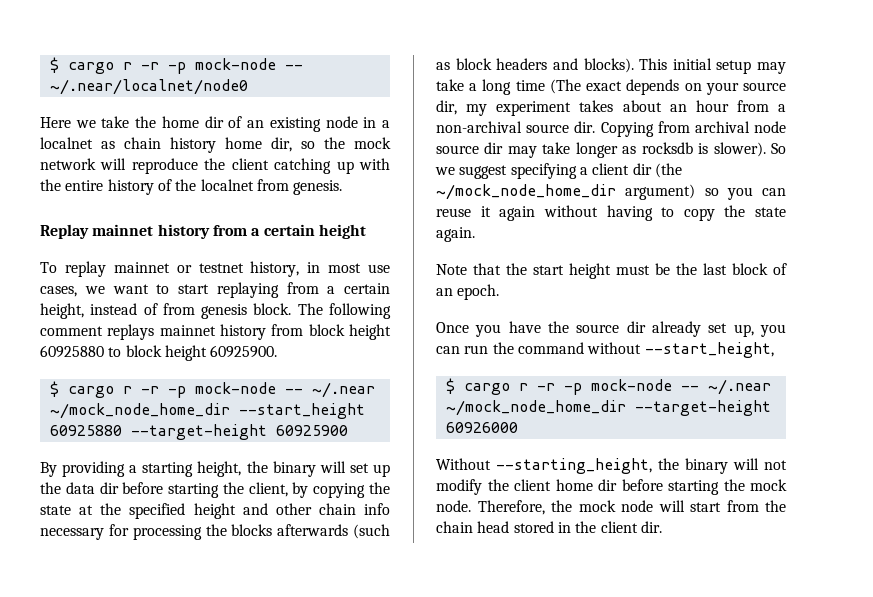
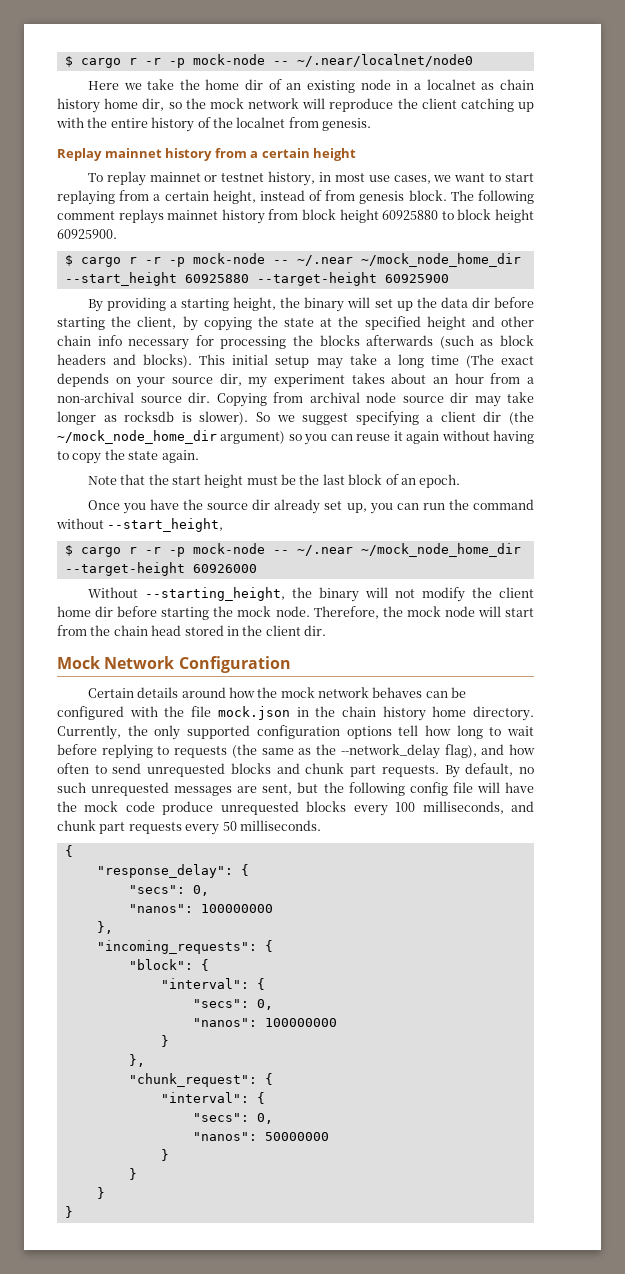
(662, 527) none -> [57,656,291,673] [87,687,467,698] [57,706,534,721] [57,725,534,740] [57,744,535,759] [57,763,535,778] [57,782,534,796] [57,801,534,816] [57,820,321,835] [64,845,73,857] [96,864,249,878] [128,885,209,896] [128,904,273,913] [96,921,113,934] [96,940,273,954] [128,959,209,971] [160,978,265,990] [192,999,273,1010] [192,1018,337,1027] [160,1035,169,1047] [128,1054,145,1067] [128,1073,273,1087] [160,1092,265,1104] [192,1113,273,1124] [192,1132,329,1141] [160,1149,169,1161] [128,1168,137,1180] [96,1187,105,1199] [64,1206,73,1218] // Mock Network Configuration // Certain details around how the mock network behaves can be configured with the file mock.json in the chain history home directory. Currently, the only supported configuration options tell how long to wait before replying to requests (the same as the --network_delay flag), and how often to send unrequested blocks and chunk part requests. By default, no such unrequested messages are sent, but the following config file will have the mock code produce unrequested blocks every 100 milliseconds, and chunk part requests every 50 milliseconds. // { // "response_delay": { // "secs": 0, // "nanos": 100000000 // }, // "incoming_requests": { // "block": { // "interval": { // "secs": 0, // "nanos": 100000000 // } // }, // "chunk_request": { // "interval": { // "secs": 0, // "nanos": 50000000 // } // } // } // }

